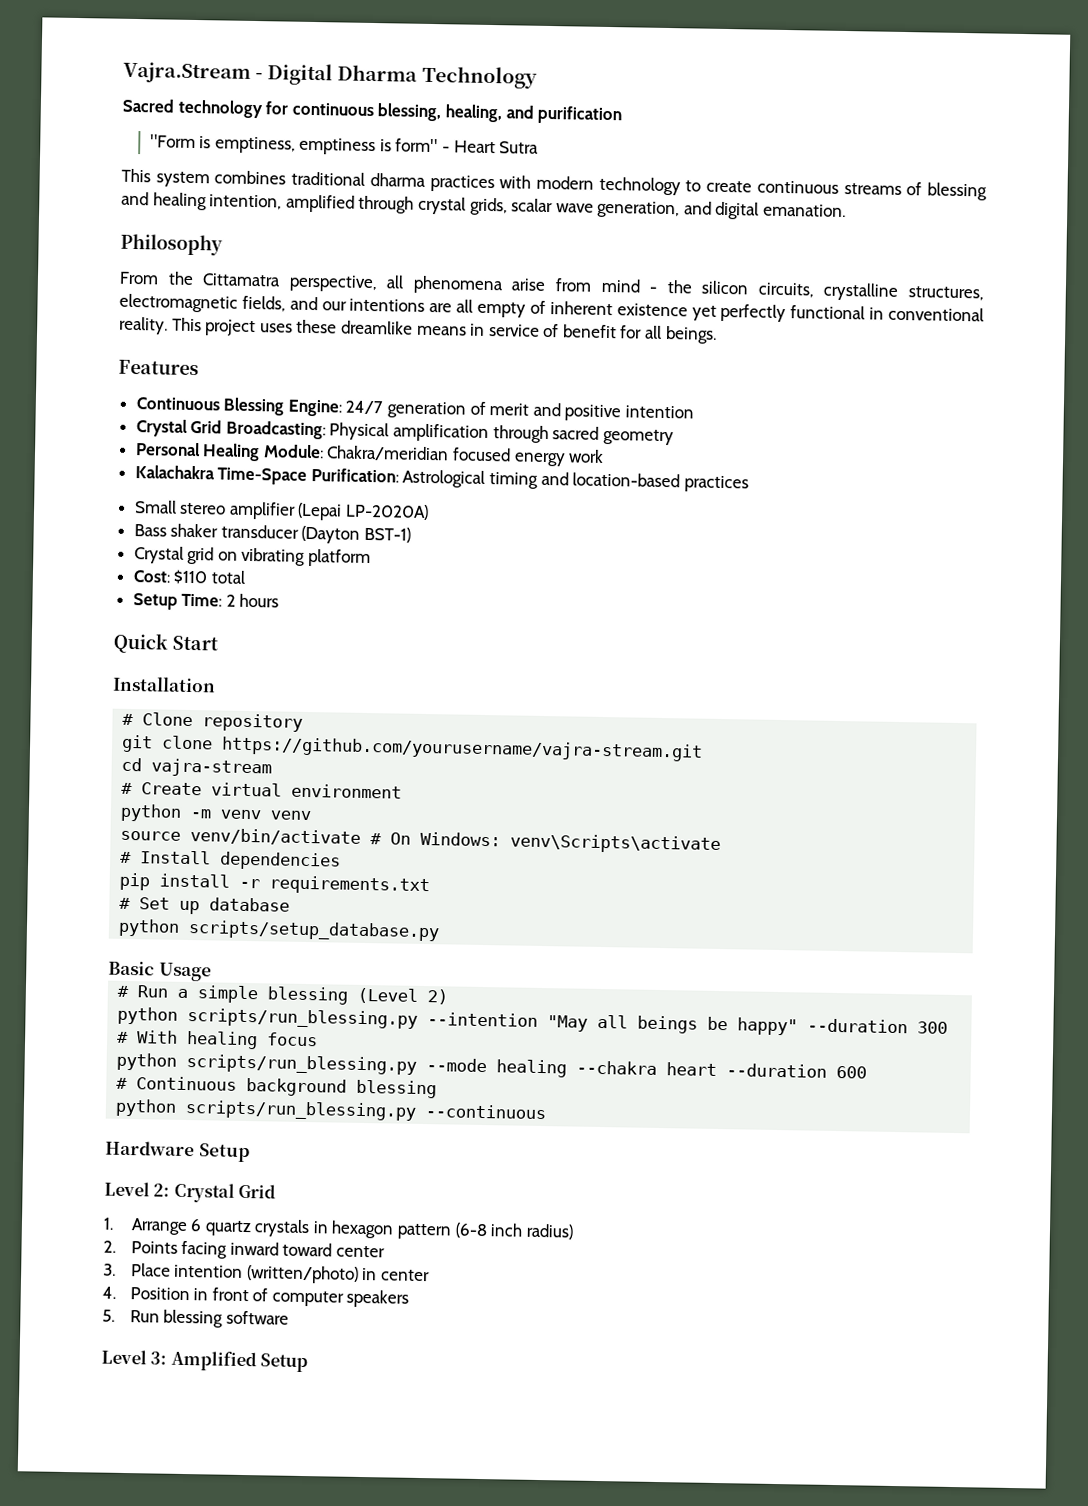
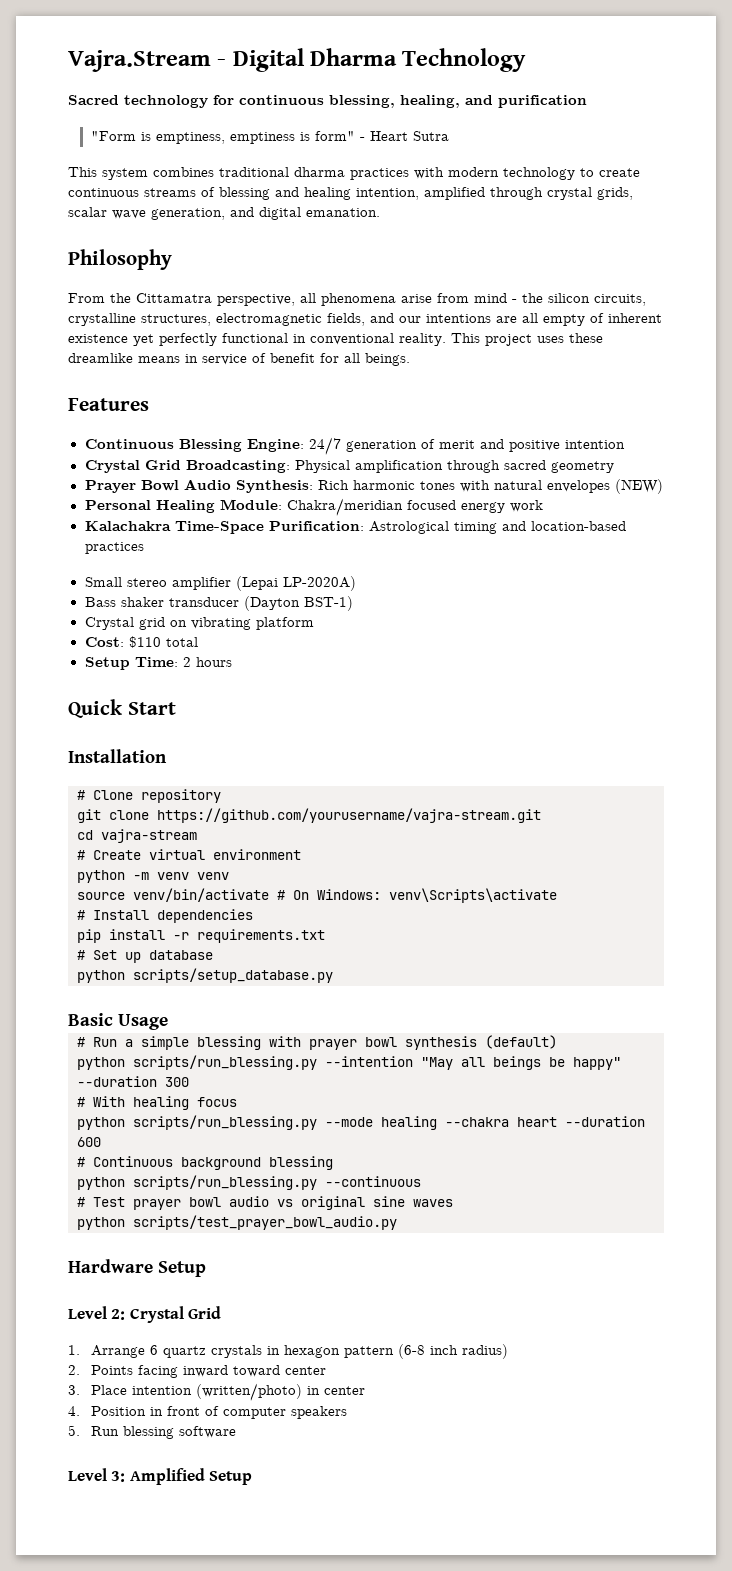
(674, 437) none -> [84,479,663,494] // Prayer Bowl Audio Synthesis: Rich harmonic tones with natural envelopes (NEW)
[357,987,449,1005] (Level 2) -> [269,1035,557,1050] with prayer bowl synthesis (default)
(548, 1112) none -> [77,1196,453,1210] [77,1215,397,1230] // # Test prayer bowl audio vs original sine waves // python scripts/test_prayer_bowl_audio.py

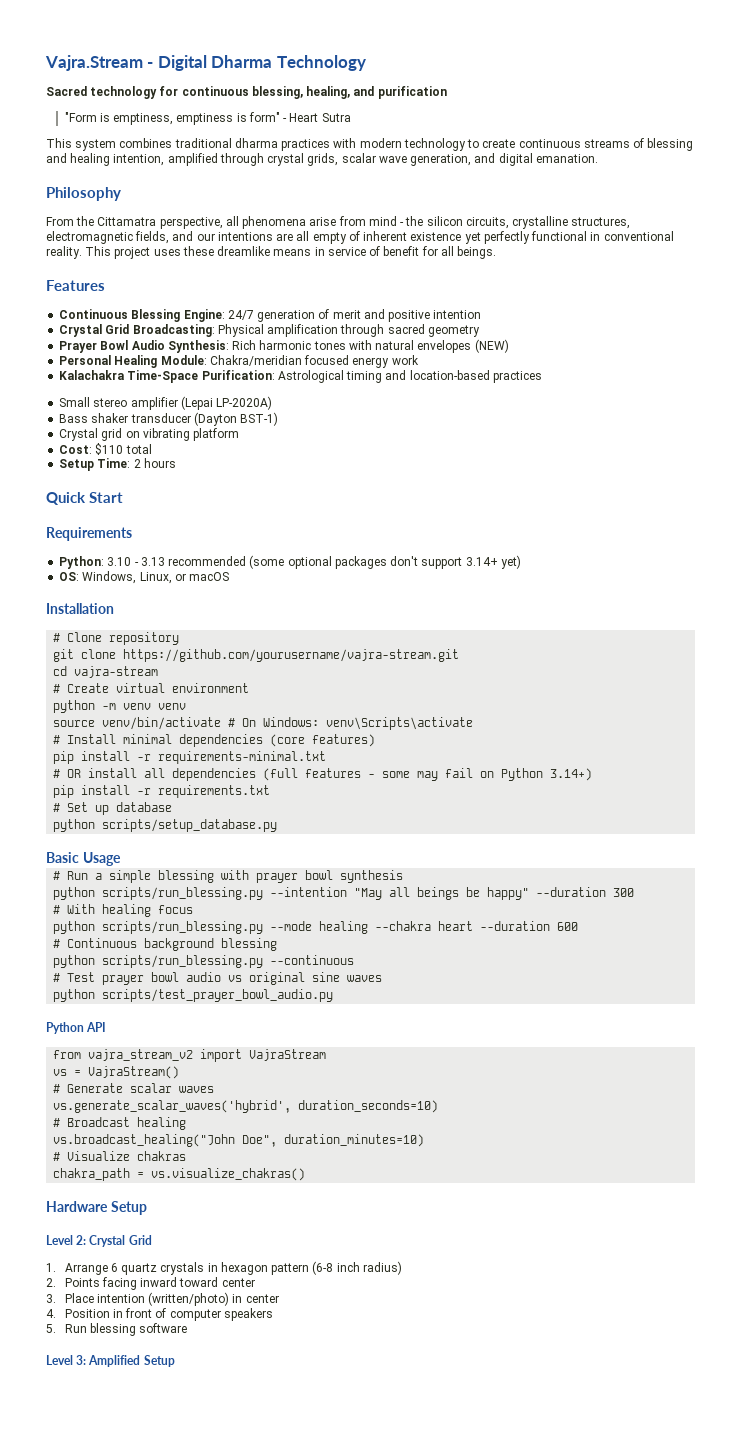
(176, 708) none -> [46,527,132,541] [59,555,521,569] [59,571,230,584] // Requirements // Python: 3.10 - 3.13 recommended (some optional packages don't support 3.14+ yet) // OS: Windows, Linux, or macOS
[157,909,253,923] dependencies -> [123,734,376,747] [53,751,327,764] [53,768,593,781] minimal dependencies (core features) // pip install -r requirements-minimal.txt // # OR install all dependencies (full features - some may fail on Python 3.14+)
[485,1035,557,1049] (default) -> (404, 876) none
(397, 1222) none -> [46,1022,107,1034] [53,1049,327,1062] [53,1066,180,1079] [53,1083,215,1093] [53,1100,439,1113] [53,1117,187,1130] [53,1134,425,1147] [53,1151,187,1161] [53,1168,306,1181] // Python API // from vajra_stream_v2 import VajraStream // vs = VajraStream() // # Generate scalar waves // vs.generate_scalar_waves('hybrid', duration_seconds=10) // # Broadcast healing // vs.broadcast_healing("John Doe", duration_minutes=10) // # Visualize chakras // chakra_path = vs.visualize_chakras()

